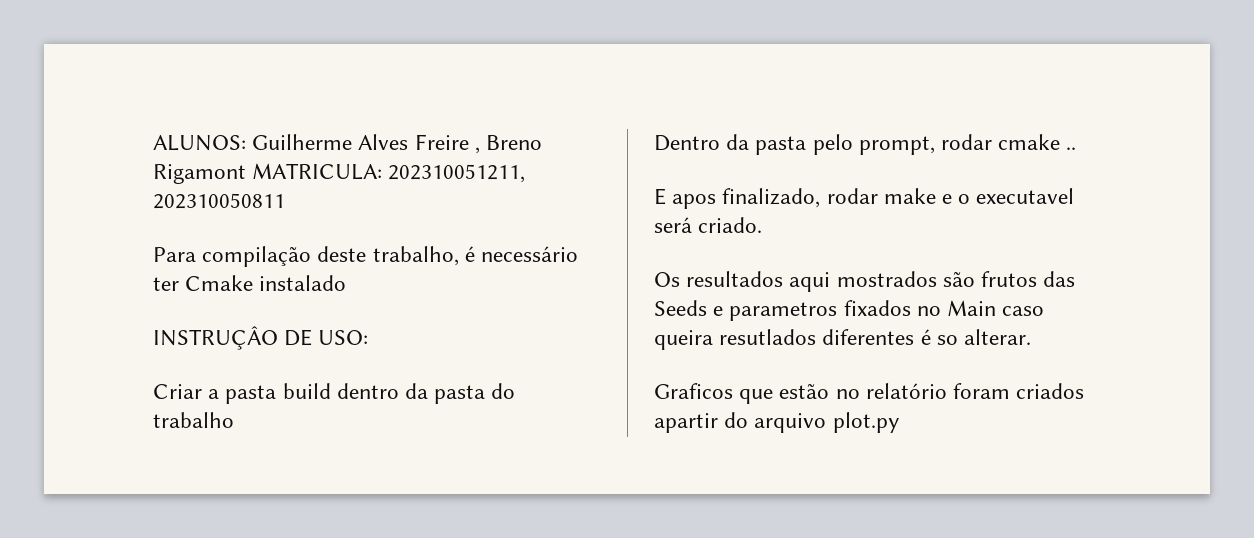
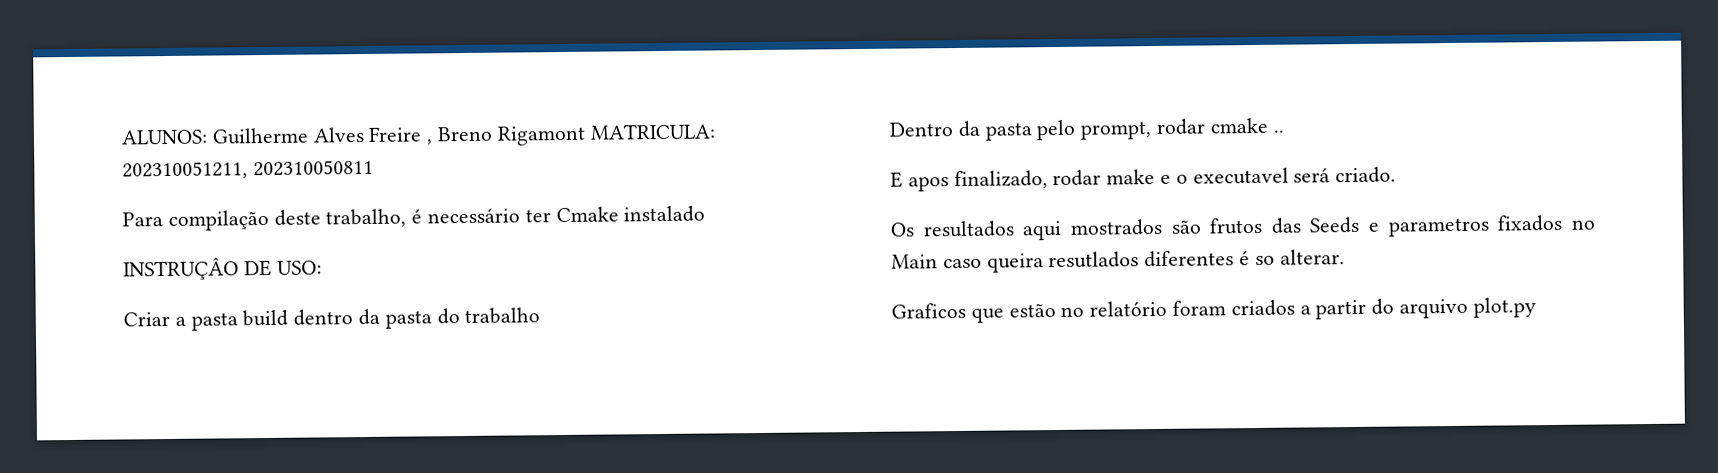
[654,413,718,433] apartir -> [1299,299,1367,320] a partir

